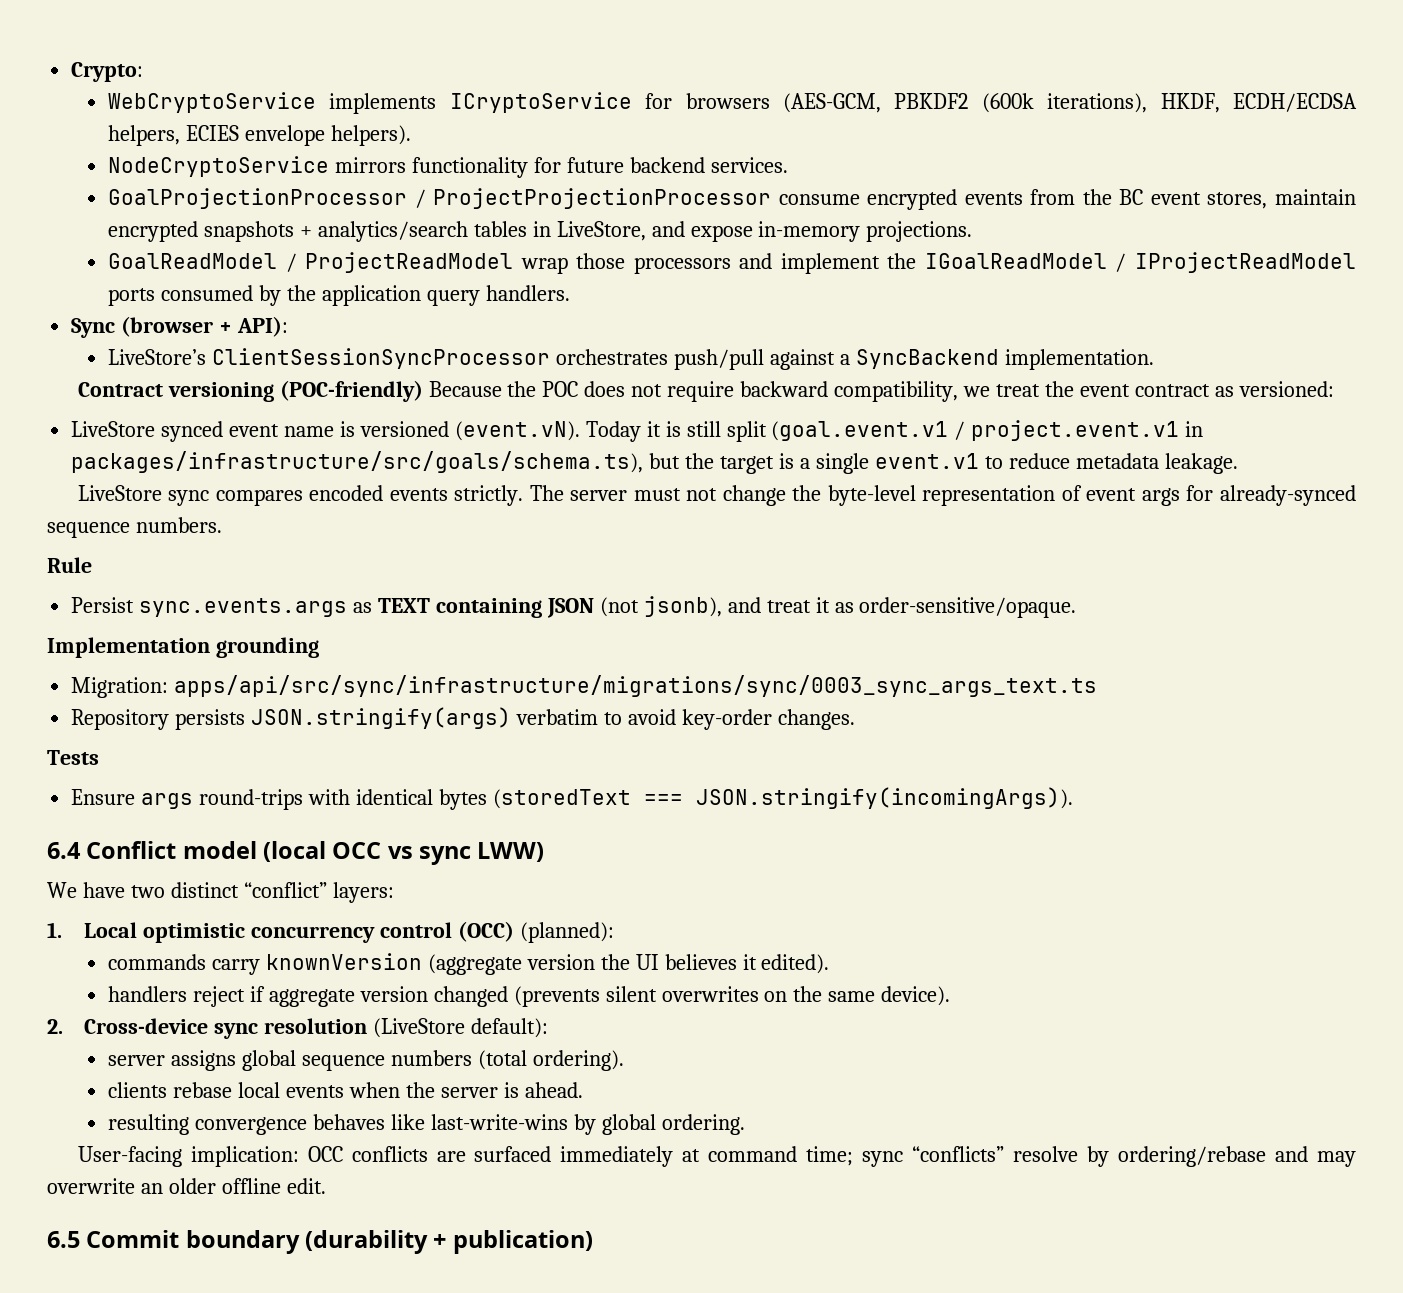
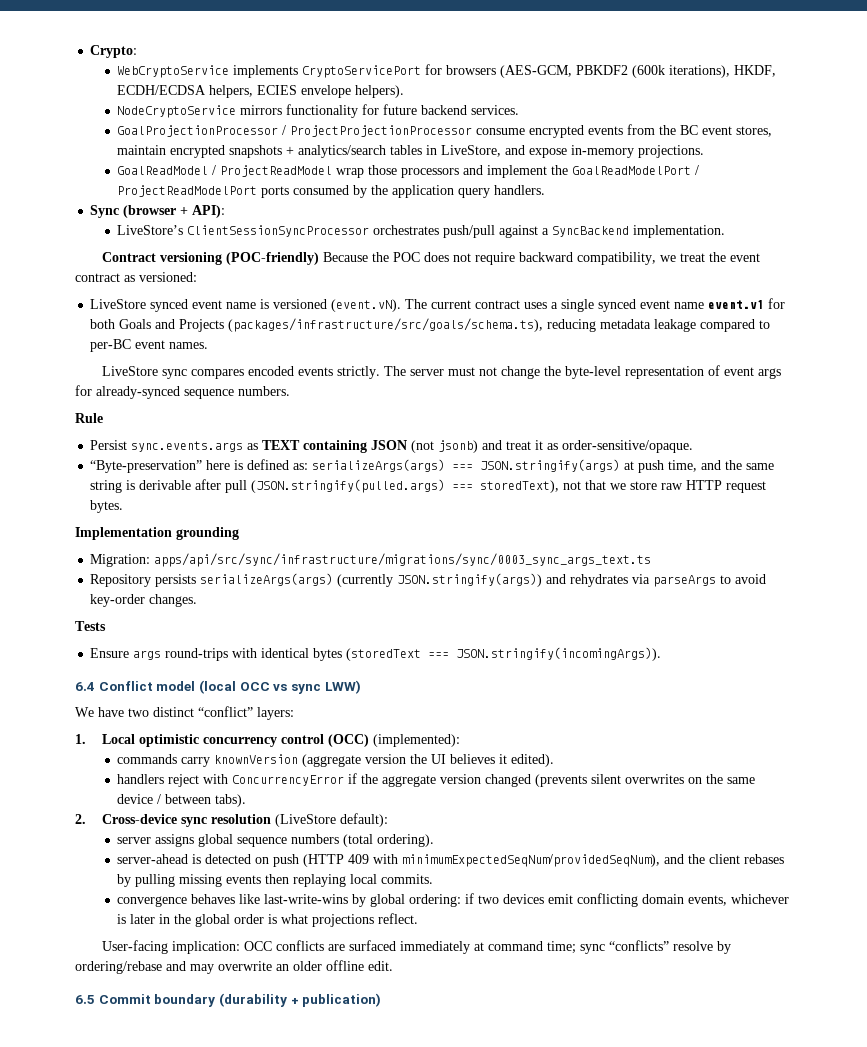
[449,92,632,113] ICryptoService -> [302,65,422,78] CryptoServicePort
[924,252,1357,273] IGoalReadModel / IProjectReadModel -> [572,165,700,175] [117,185,258,197] GoalReadModelPort / ProjectReadModelPort
[585,420,1204,442] [71,451,1238,474] Today it is still split (goal.event.v1 / project.event.v1 in packages/infrastructure/src/goals/schema.ts), but the target is a single event.v1 to reduce metadata leakage. -> [405,298,786,312] [90,318,771,332] [90,339,209,352] The current contract uses a single synced event name event.v1 for both Goals and Projects (packages/infrastructure/src/goals/schema.ts), reducing metadata leakage compared to per-BC event names.
[643,596,722,617] jsonb), -> [438,440,479,453] jsonb)
(1077, 607) none -> [90,459,775,473] [90,479,767,493] [90,500,124,513] // “Byte-preservation” here is defined as: serializeArgs(args) === JSON.stringify(args) at push time, and the same string is derivable after pull (JSON.stringify(pulled.args) === storedText), not that we store raw HTTP request bytes.
[251,707,599,729] JSON.stringify(args) verbatim -> [200,573,717,587] serializeArgs(args) (currently JSON.stringify(args)) and rehydrates via parseArgs
[519,922,614,943] (planned): -> [372,734,460,747] (implemented):
[249,986,265,1002] if -> [203,773,379,786] with ConcurrencyError if the
[881,986,951,1006] device). -> [117,794,247,807] device / between tabs).
[108,1082,583,1098] [108,1114,190,1135] clients rebase local events when the server is ahead. // resulting -> [117,854,785,867] [117,874,434,887] server-ahead is detected on push (HTTP 409 with minimumExpectedSeqNum/providedSeqNum), and the client rebases by pulling missing events then replaying local commits. //
[661,1114,745,1135] ordering. -> [409,893,790,907] [117,913,419,927] ordering: if two devices emit conflicting domain events, whichever is later in the global order is what projections reflect.

